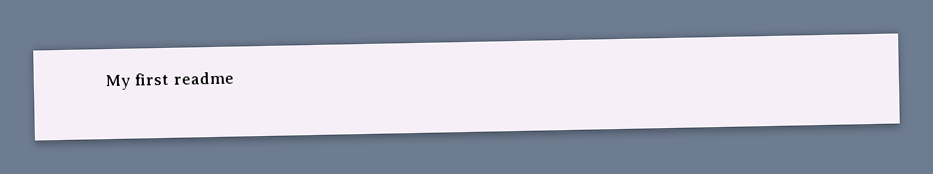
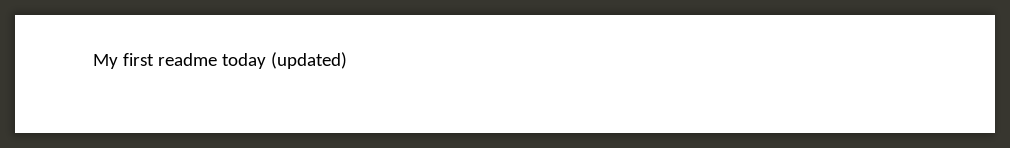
(234, 78) none -> [221,52,347,69] today (updated)

